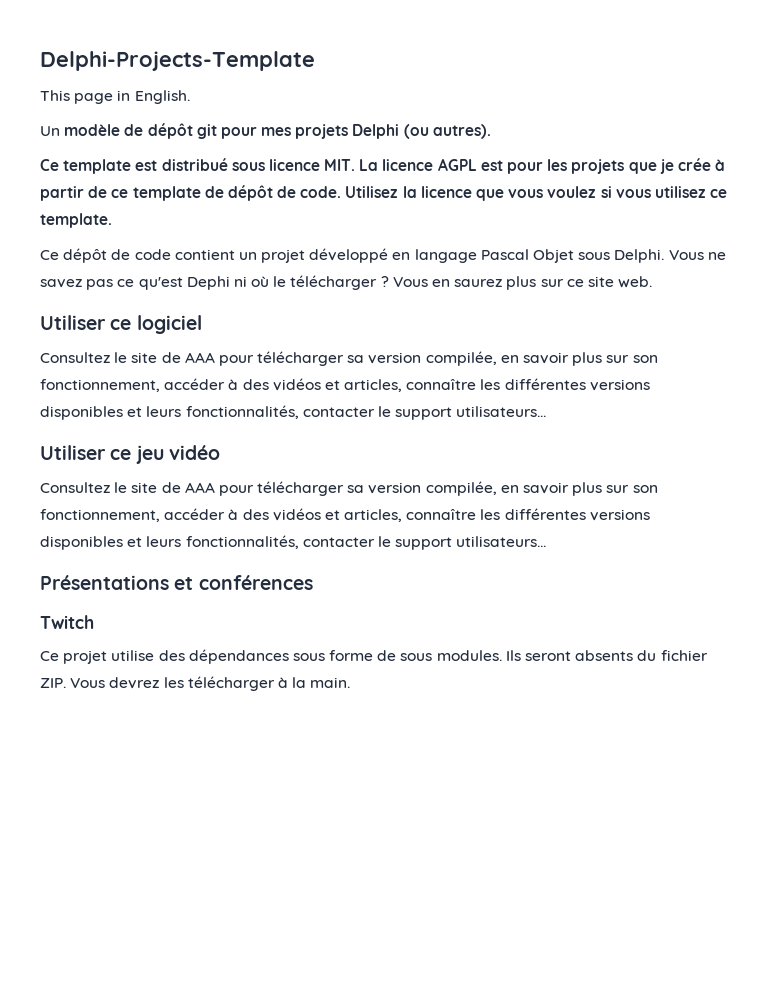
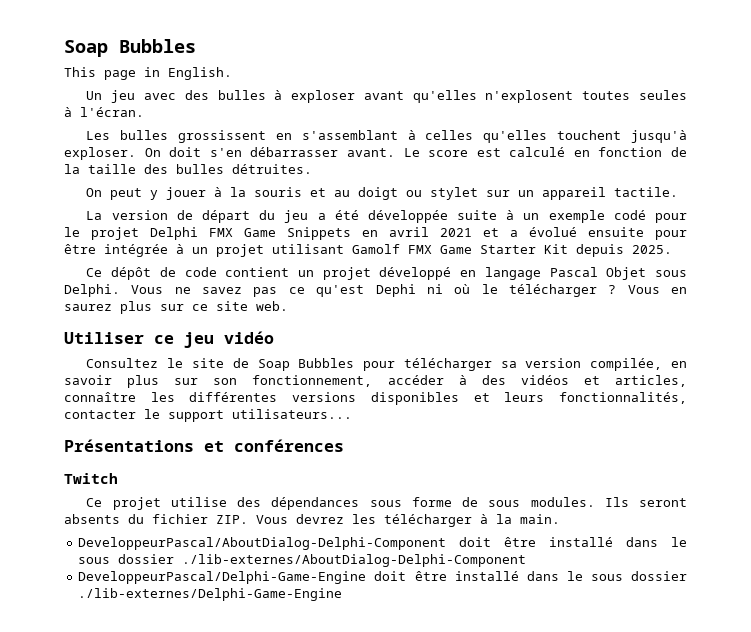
[40,51,315,71] Delphi-Projects-Template -> [64,39,196,57] Soap Bubbles
[64,123,491,139] [40,158,726,174] [40,185,728,201] [40,213,112,228] modèle de dépôt git pour mes projets Delphi (ou autres). // Ce template est distribué sous licence MIT. La licence AGPL est pour les projets que je crée à partir de ce template de dépôt de code. Utilisez la licence que vous voulez si vous utilisez ce template. -> [111,90,687,103] [64,107,144,117] [86,130,688,143] [64,147,687,160] [64,164,312,174] [86,187,679,200] [86,210,688,223] [64,227,687,240] [64,244,672,257] jeu avec des bulles à exploser avant qu'elles n'explosent toutes seules à l'écran. // Les bulles grossissent en s'assemblant à celles qu'elles touchent jusqu'à exploser. On doit s'en débarrasser avant. Le score est calculé en fonction de la taille des bulles détruites. // On peut y jouer à la souris et au doigt ou stylet sur un appareil tactile. // La version de départ du jeu a été développée suite à un exemple codé pour le projet Delphi FMX Game Snippets en avril 2021 et a évolué ensuite pour être intégrée à un projet utilisant Gamolf FMX Game Starter Kit depuis 2025.
[40,315,202,334] [40,351,658,366] [40,378,650,392] [40,405,547,420] // Utiliser ce logiciel // Consultez le site de AAA pour télécharger sa version compilée, en savoir plus sur son fonctionnement, accéder à des vidéos et articles, connaître les différentes versions disponibles et leurs fonctionnalités, contacter le support utilisateurs... -> (288, 306) none
[184,482,215,493] AAA -> [257,358,355,371] Soap Bubbles
(351, 682) none -> [78,537,688,550] [78,554,527,567] [78,571,688,584] [78,588,343,601] // DeveloppeurPascal/AboutDialog-Delphi-Component doit être installé dans le sous dossier ./lib-externes/AboutDialog-Delphi-Component // DeveloppeurPascal/Delphi-Game-Engine doit être installé dans le sous dossier ./lib-externes/Delphi-Game-Engine

